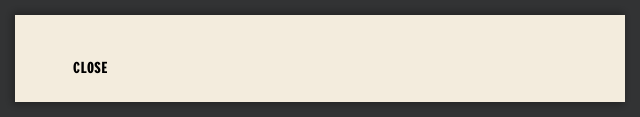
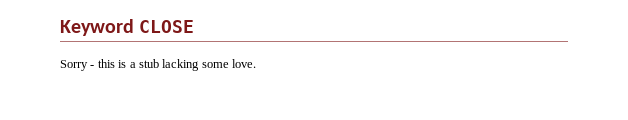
(73, 67) none -> [60,19,134,36] Keyword
(108, 67) none -> [60,59,256,71] // Sorry - this is a stub lacking some love.

